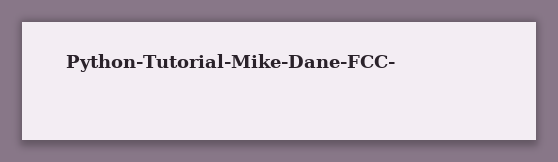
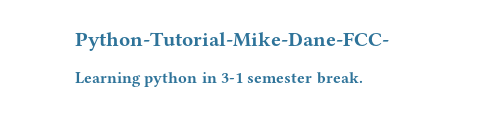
(395, 63) none -> [75,72,363,87] // Learning python in 3-1 semester break.

